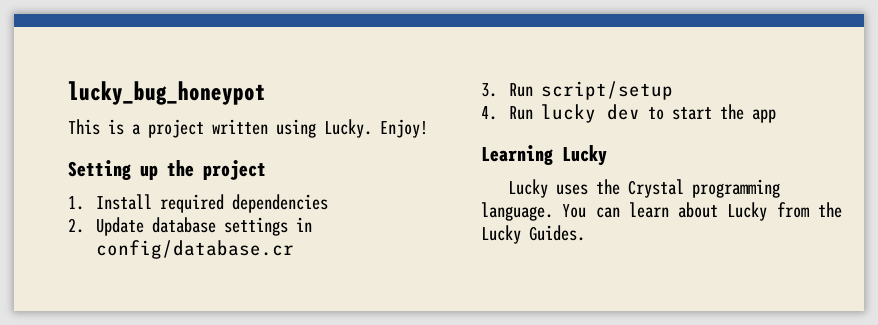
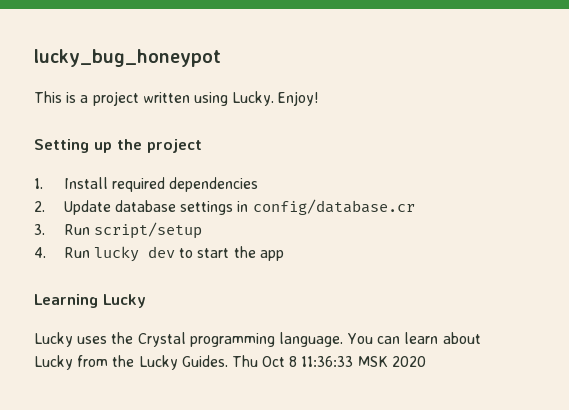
(585, 233) none -> [231,355,426,367] Thu Oct 8 11:36:33 MSK 2020

